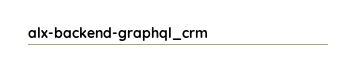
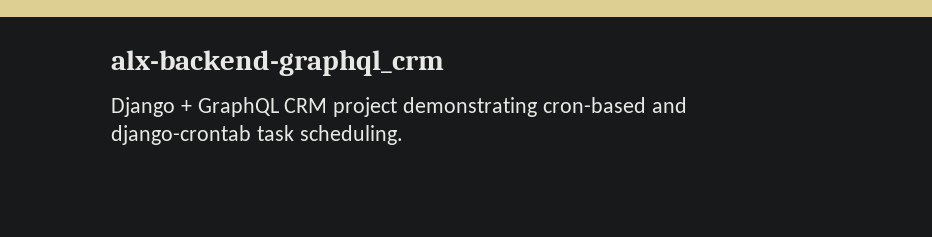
(208, 34) none -> [111,97,687,117] [111,125,403,145] // Django + GraphQL CRM project demonstrating cron-based and django-crontab task scheduling.

